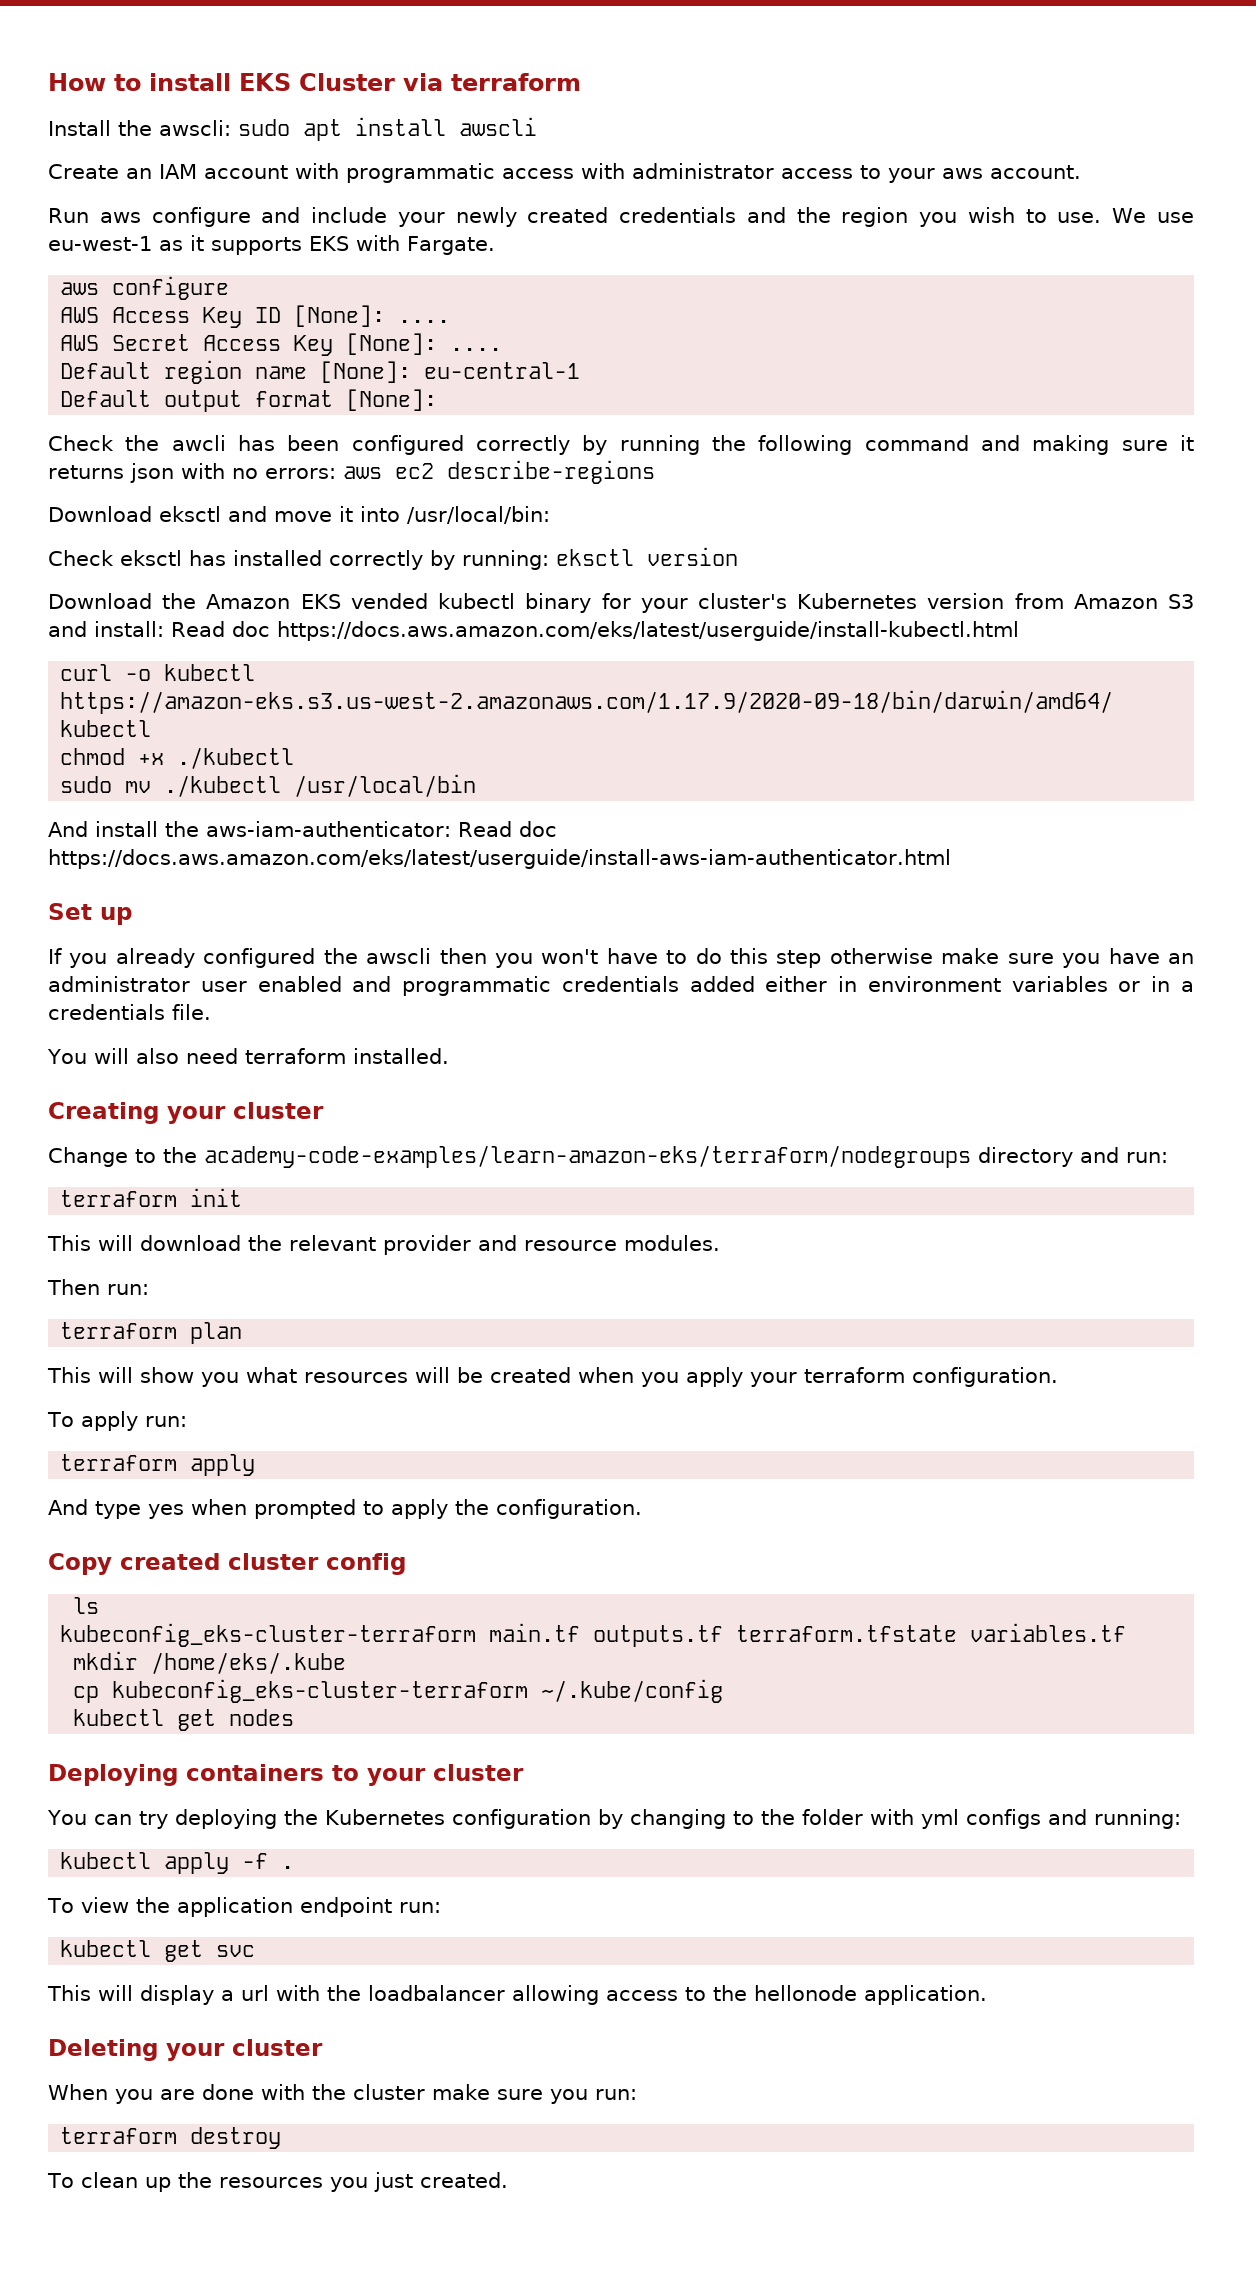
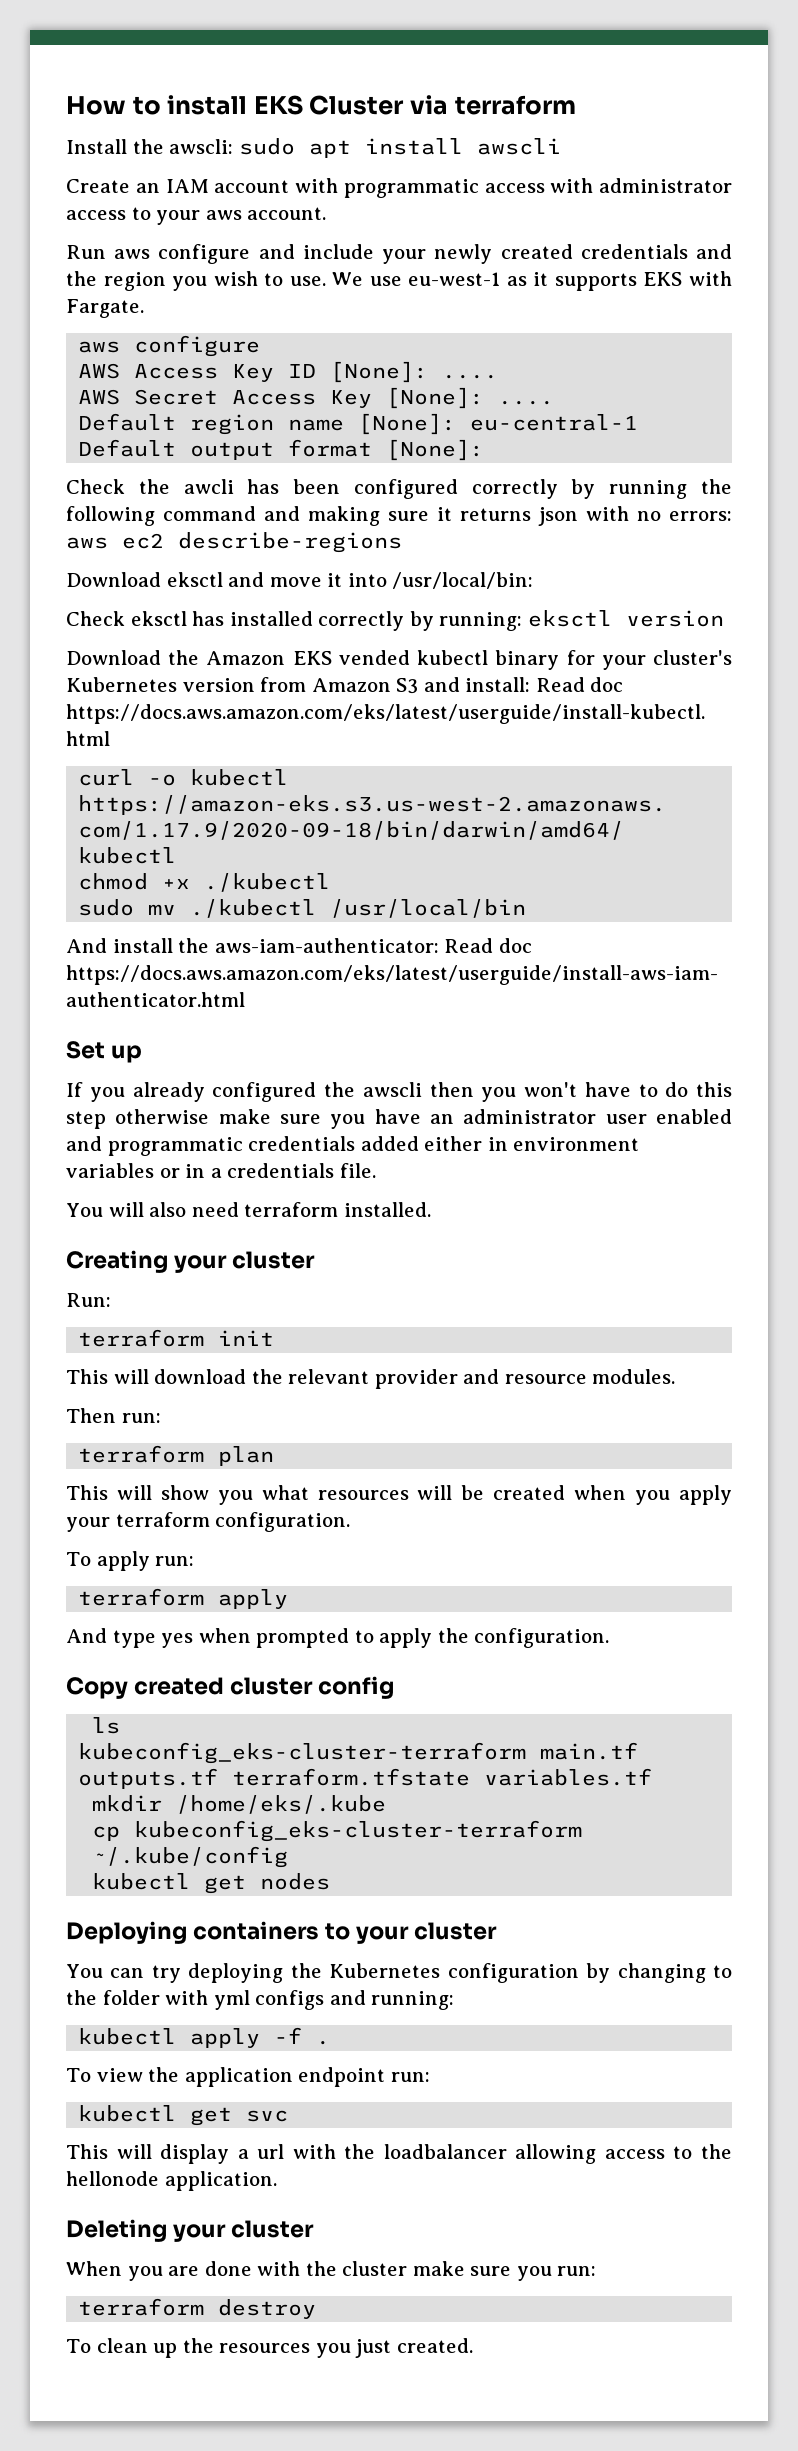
[48,1145,1168,1168] Change to the academy-code-examples/learn-amazon-eks/terraform/nodegroups directory and run: -> [66,1293,111,1307] Run:

